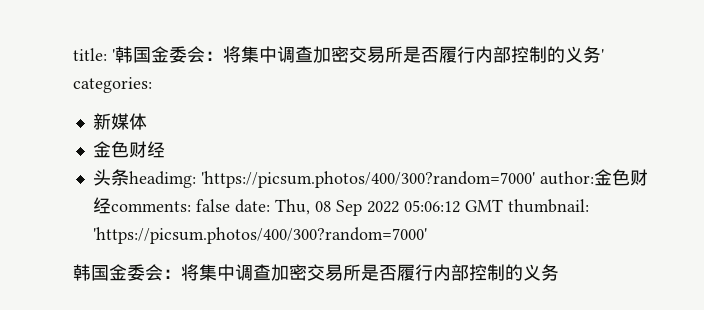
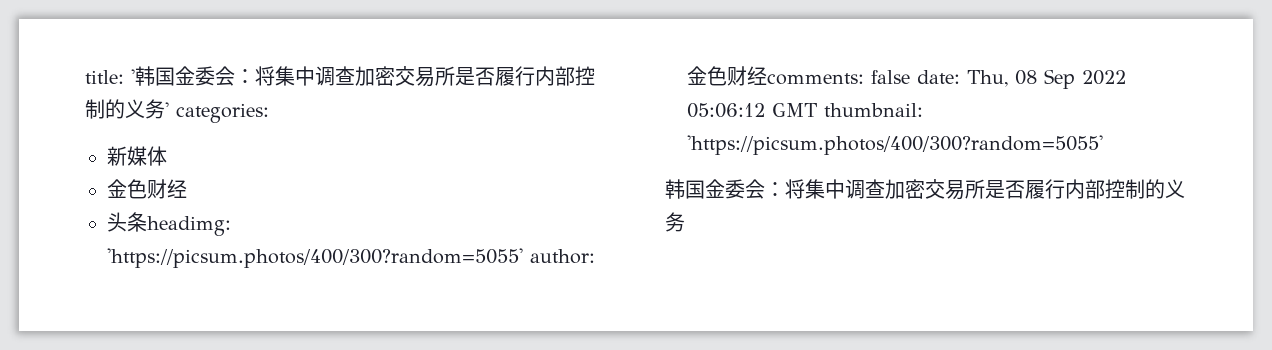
[200,171,535,188] 'https://picsum.photos/400/300?random=7000' -> [107,248,523,268] 'https://picsum.photos/400/300?random=5055'
[92,227,427,244] 'https://picsum.photos/400/300?random=7000' -> [687,135,1103,155] 'https://picsum.photos/400/300?random=5055'

